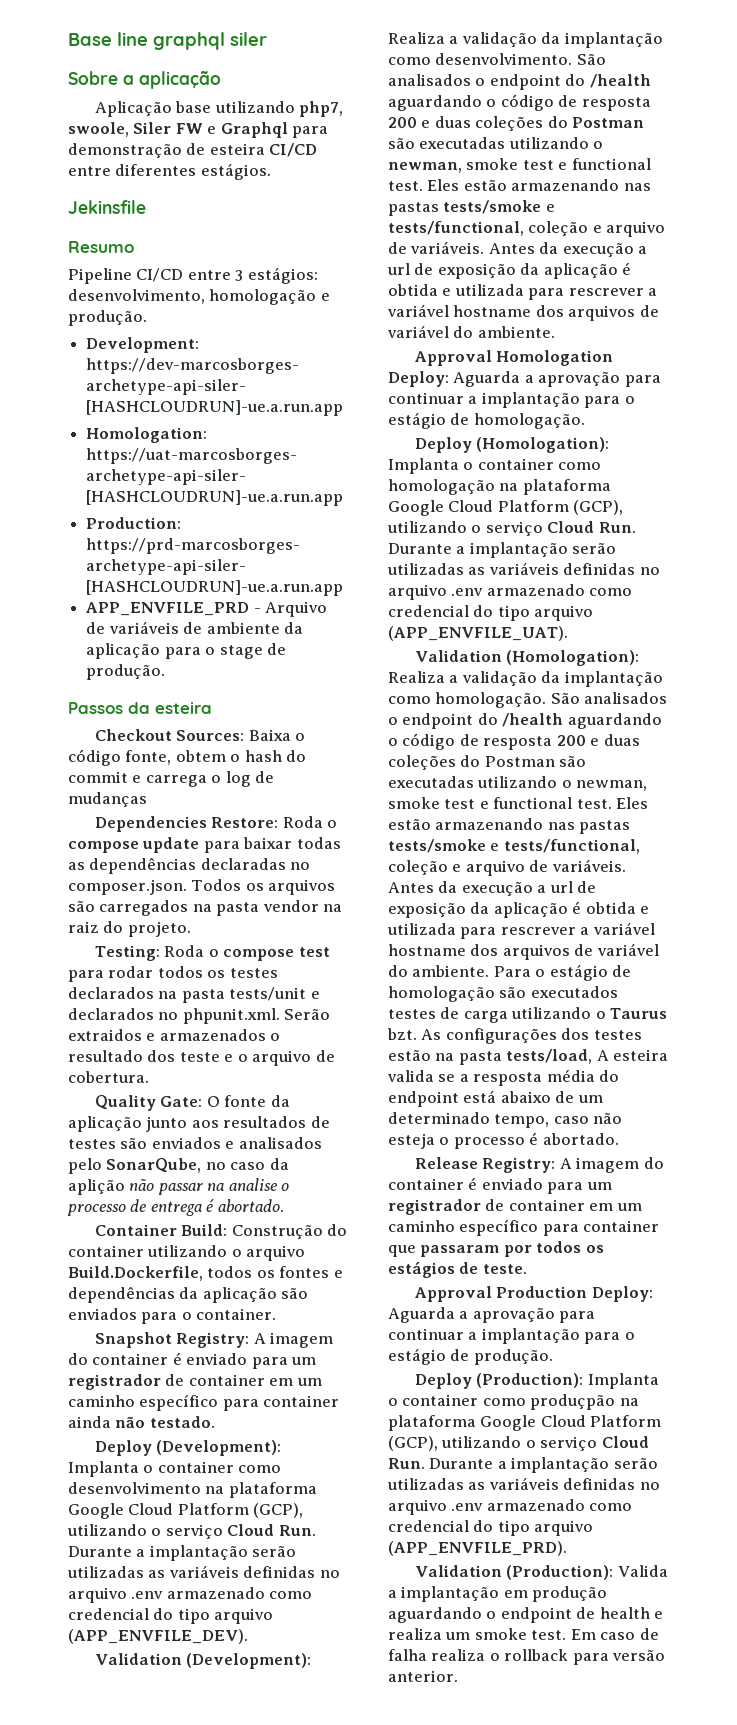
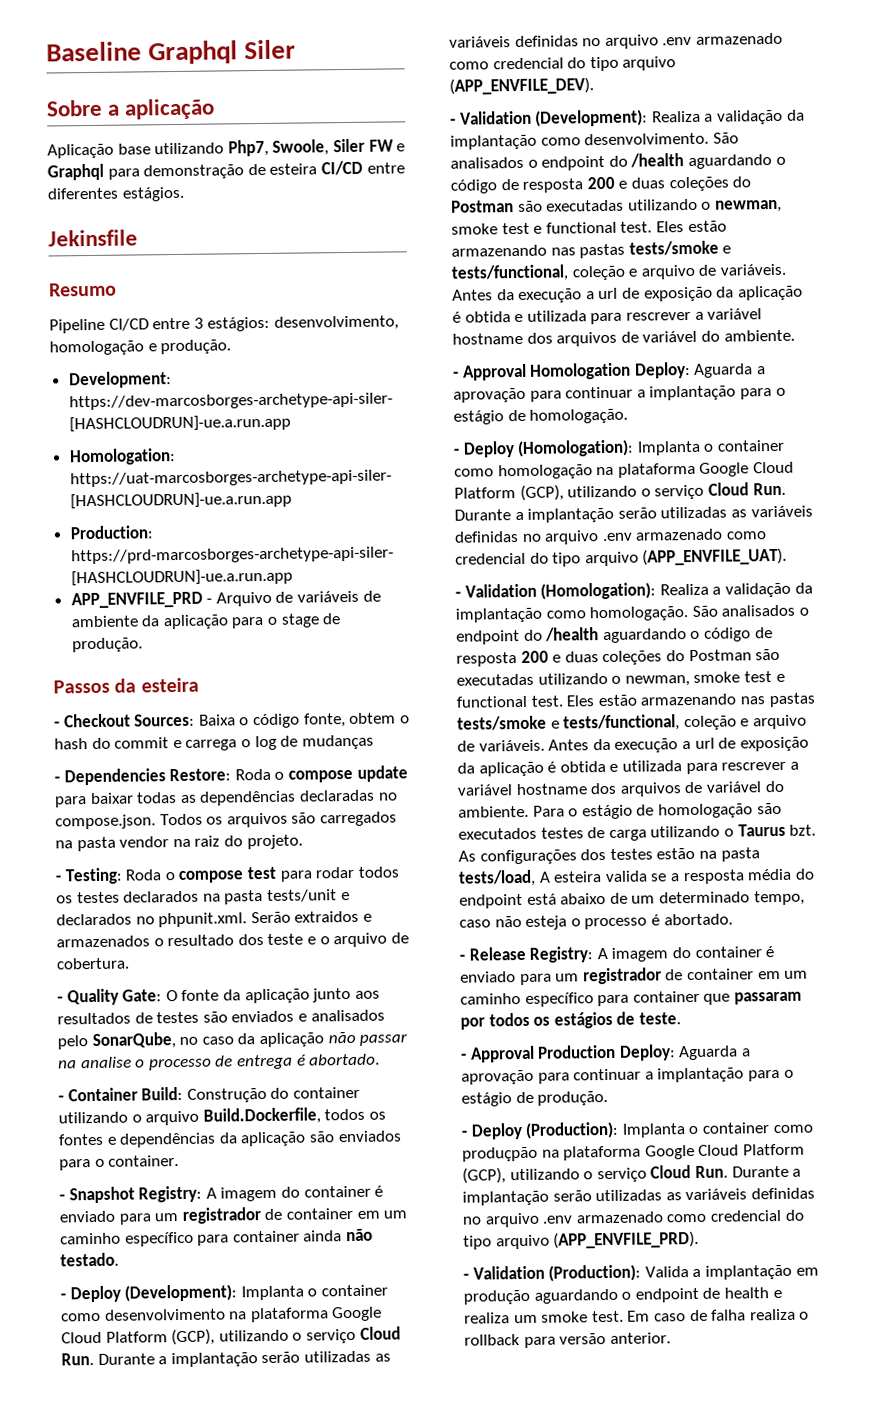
[68,32,267,50] Base line graphql siler -> [46,39,297,65] Baseline Graphql Siler
[299,101,344,117] [68,122,129,137] php7, swoole, -> [227,139,330,157] Php7, Swoole,
(212, 708) none -> [54,721,60,728] -
(147, 799) none -> [54,776,60,783] -
[68,879,187,895] composer.json. -> [55,814,156,830] compose.json.
(191, 929) none -> [55,875,61,882] -
(149, 1077) none -> [57,996,63,1003] -
[68,1179,125,1195] aplição -> [258,1032,324,1048] aplicação
(284, 1205) none -> [58,1095,64,1102] -
(277, 1314) none -> [59,1194,65,1201] -
(215, 1422) none -> [60,1293,66,1300] -
(248, 1636) none -> [450,118,456,125] -
(555, 332) none -> [453,371,459,378] -
(585, 421) none -> [453,448,460,455] -
(568, 633) none -> [455,591,461,598] -
(619, 1139) none -> [459,954,465,961] -
(527, 1269) none -> [461,1053,467,1060] -
(553, 1357) none -> [461,1130,468,1137] -
(567, 1548) none -> [463,1273,469,1280] -

